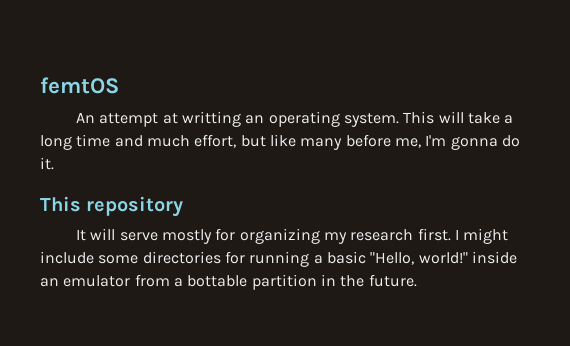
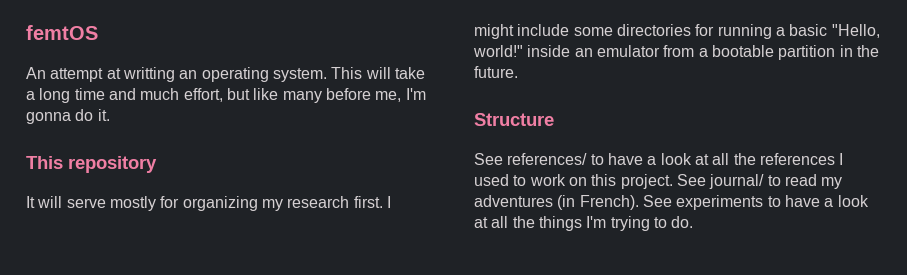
[187,275,248,287] bottable -> [711,45,774,57] bootable
(417, 280) none -> [474,113,554,126] [474,153,844,165] [474,174,843,189] [474,195,869,210] [474,216,694,231] // Structure // See references/ to have a look at all the references I used to work on this project. See journal/ to read my adventures (in French). See experiments to have a look at all the things I'm trying to do.

